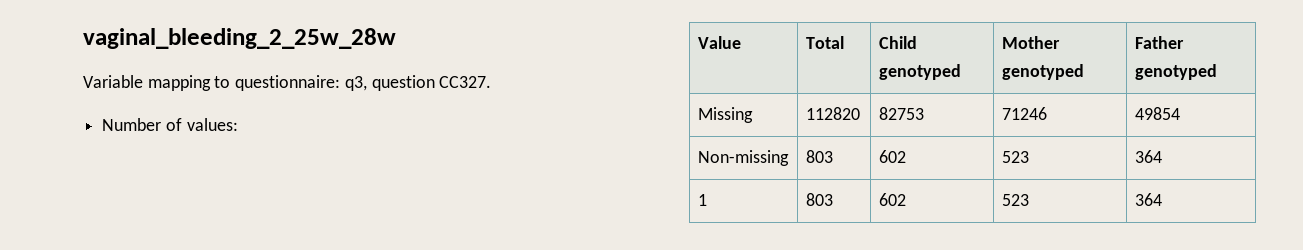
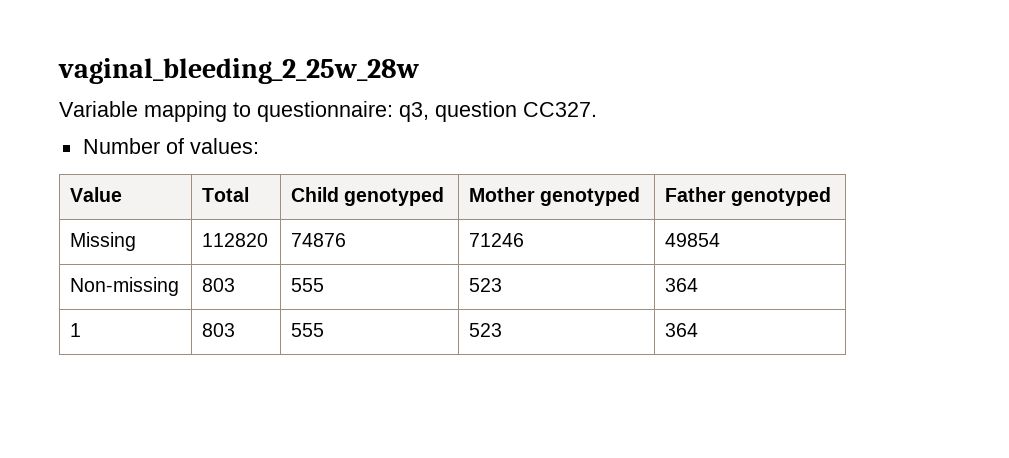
[878,107,924,120] 82753 -> [291,233,347,247] 74876
[878,150,906,163] 602 -> [291,278,325,292] 555
[878,193,906,206] 602 -> [291,323,325,337] 555

